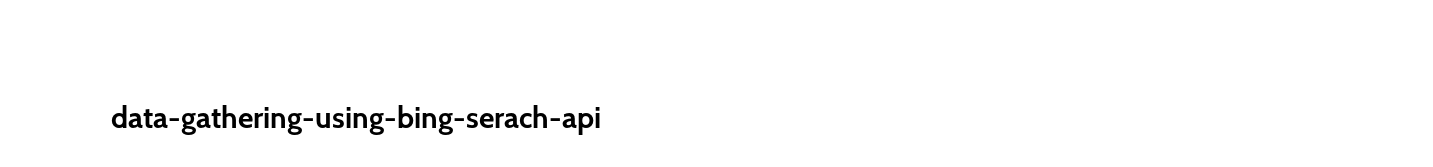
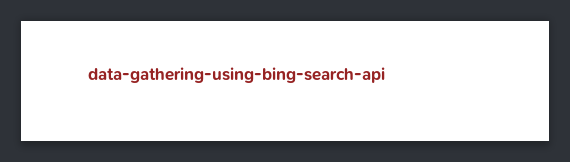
[111,105,601,135] data-gathering-using-bing-serach-api -> [88,67,385,83] data-gathering-using-bing-search-api

